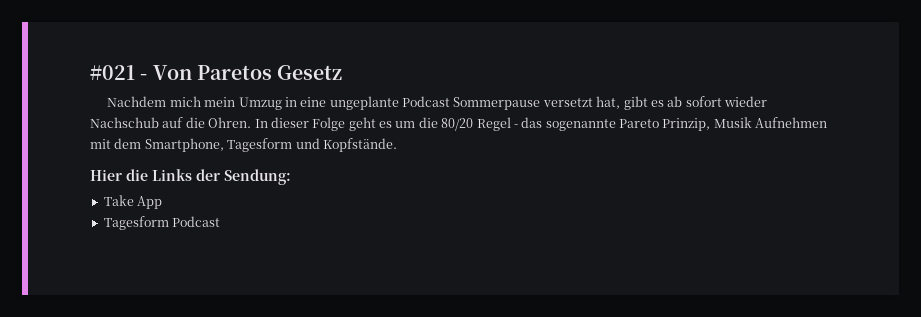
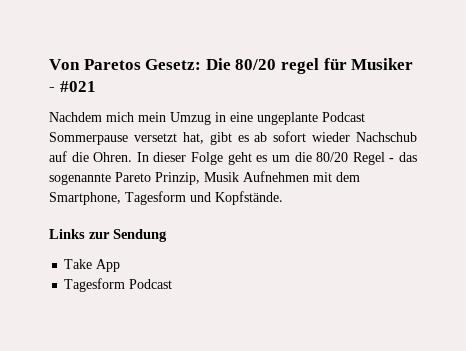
[90,65,343,80] #021 - Von Paretos Gesetz -> [49,58,414,74] [49,81,96,92] Von Paretos Gesetz: Die 80/20 regel für Musiker - #021
[90,169,291,185] Hier die Links der Sendung: -> [49,229,167,242] Links zur Sendung

